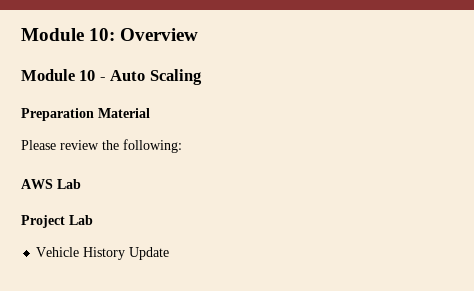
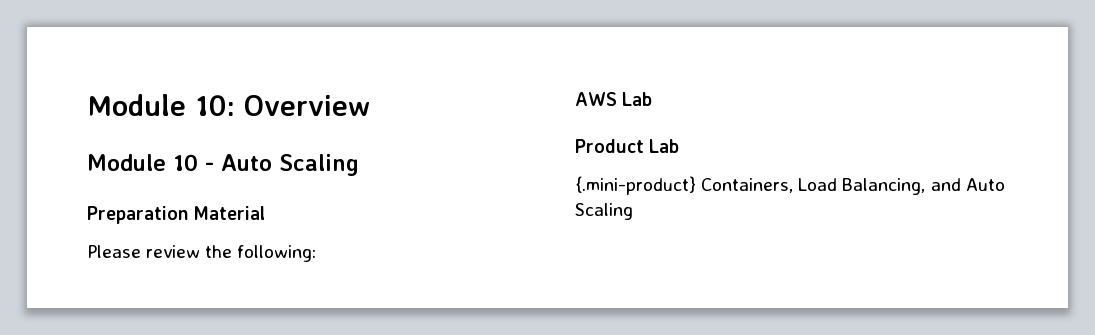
[21,215,93,228] [36,247,170,260] Project Lab // Vehicle History Update -> [575,139,680,153] [575,176,1005,195] [575,203,633,220] Product Lab // {.mini-product} Containers, Load Balancing, and Auto Scaling

